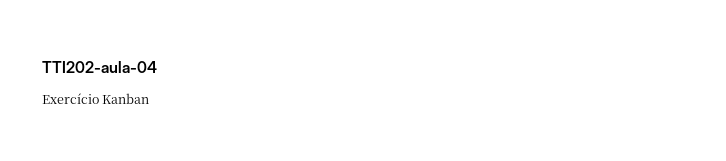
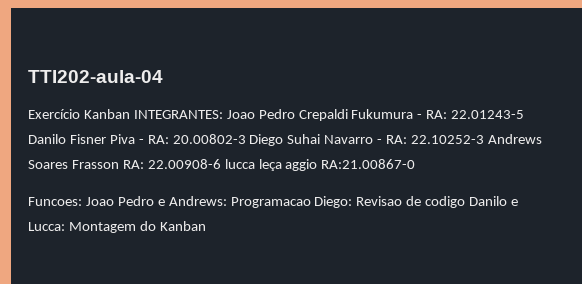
(150, 98) none -> [133,109,525,121] [28,134,542,146] [28,159,416,171] [28,196,519,208] [28,221,206,233] INTEGRANTES: Joao Pedro Crepaldi Fukumura - RA: 22.01243-5 Danilo Fisner Piva - RA: 20.00802-3 Diego Suhai Navarro - RA: 22.10252-3 Andrews Soares Frasson RA: 22.00908-6 lucca leça aggio RA:21.00867-0 // Funcoes: Joao Pedro e Andrews: Programacao Diego: Revisao de codigo Danilo e Lucca: Montagem do Kanban

